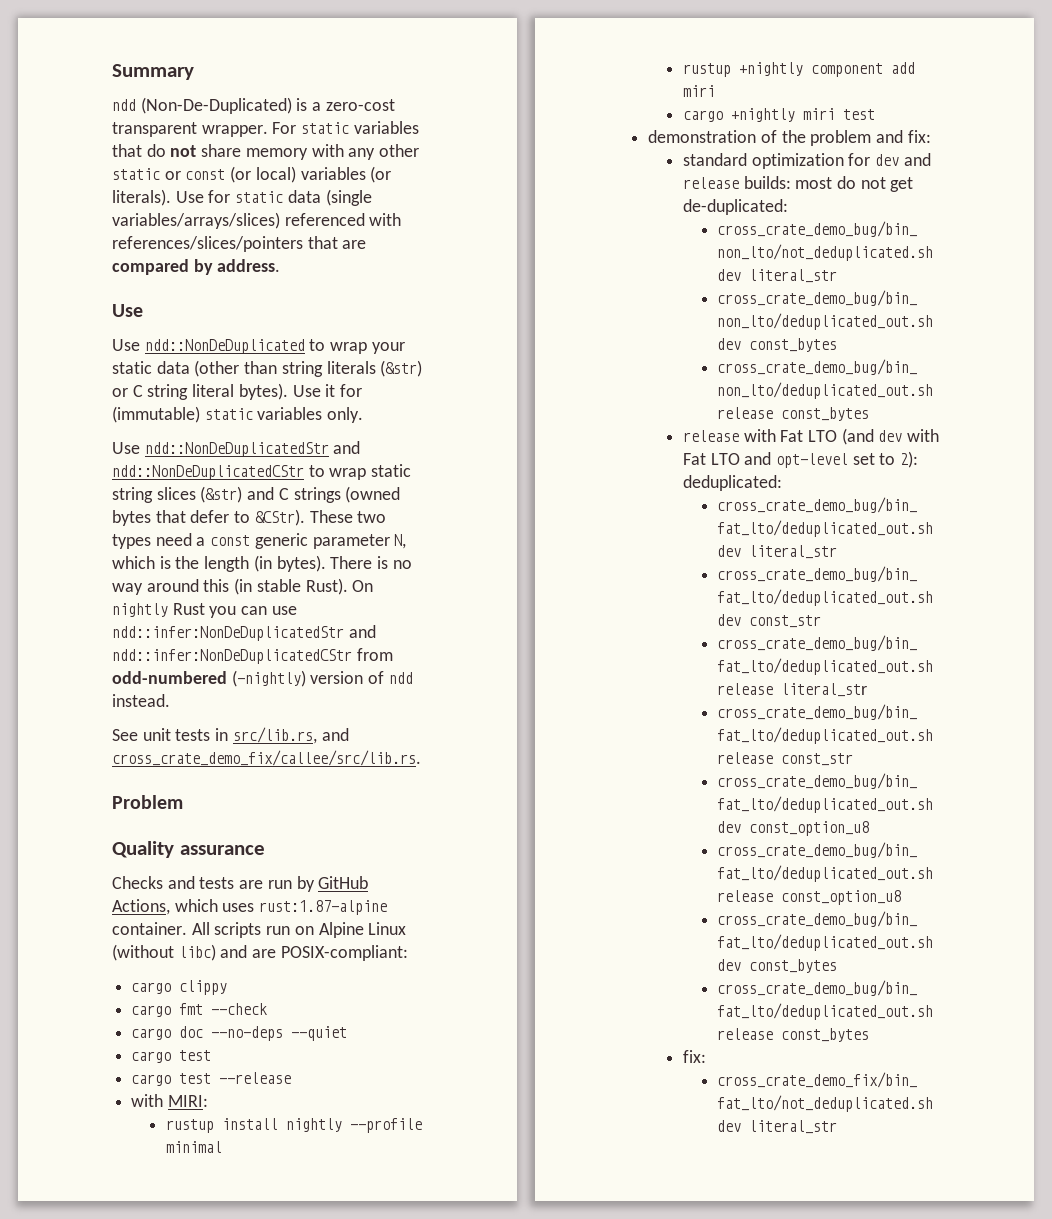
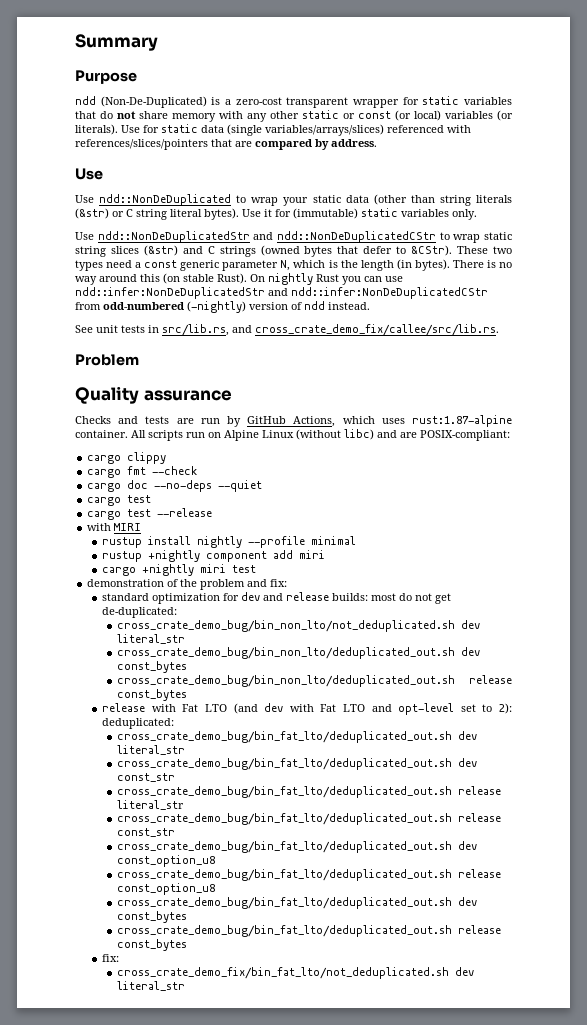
(194, 72) none -> [75,70,137,84] // Purpose
[201,122,297,137] wrapper. For -> [352,97,419,108] wrapper for
[234,578,253,595] (in -> [163,273,180,284] (on
[167,1095,208,1107] MIRI: -> [114,523,142,531] MIRI

